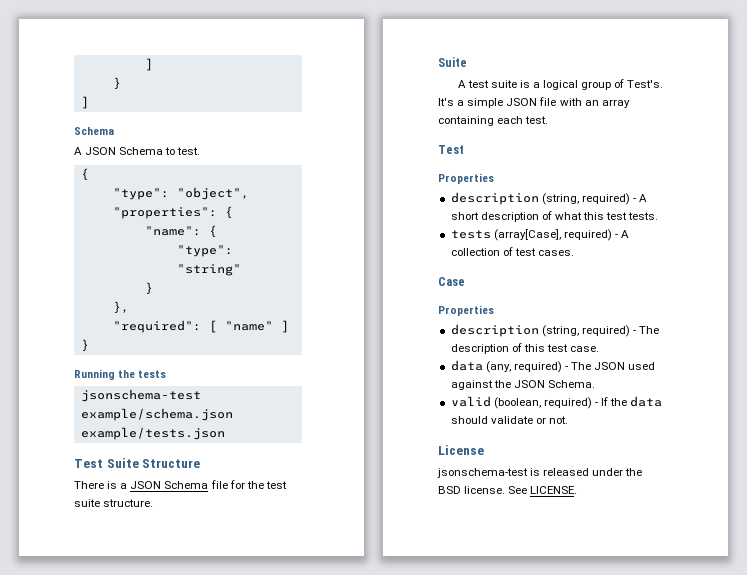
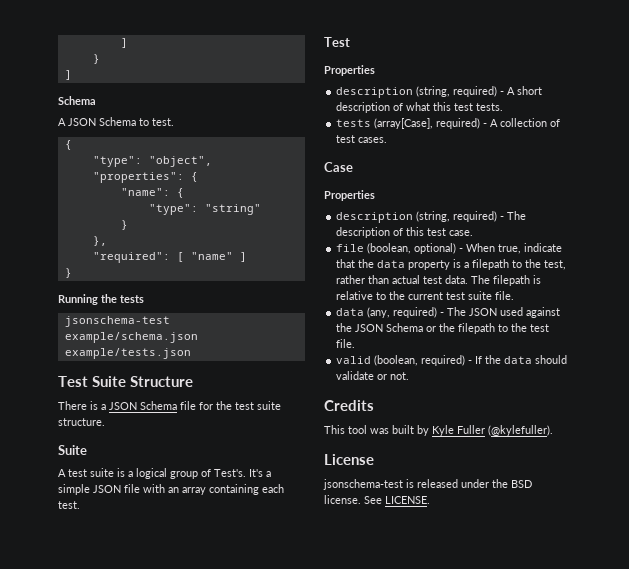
(600, 349) none -> [336,243,563,254] [336,259,567,270] [336,275,542,286] [336,291,515,300] // file (boolean, optional) - When true, indicate that the data property is a filepath to the test, rather than actual test data. The filepath is relative to the current test suite file.
[547,380,595,388] Schema. -> [386,323,550,334] [336,339,356,348] Schema or the filepath to the test file.
(568, 420) none -> [324,400,374,411] [324,425,553,436] // Credits // This tool was built by Kyle Fuller (@kylefuller).

